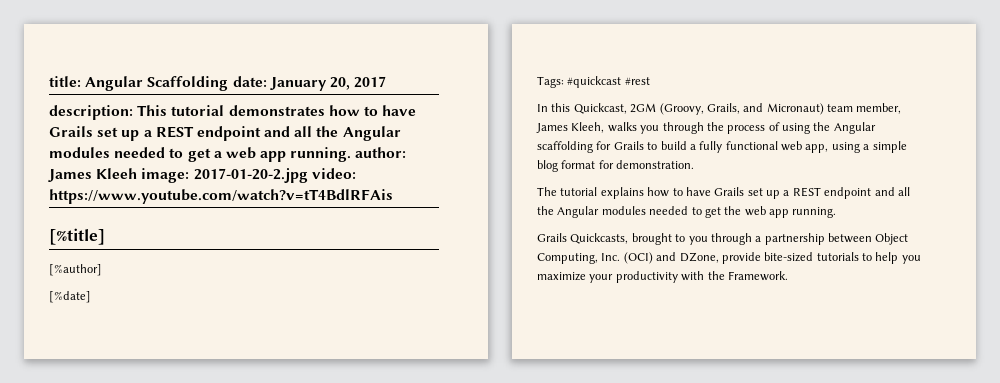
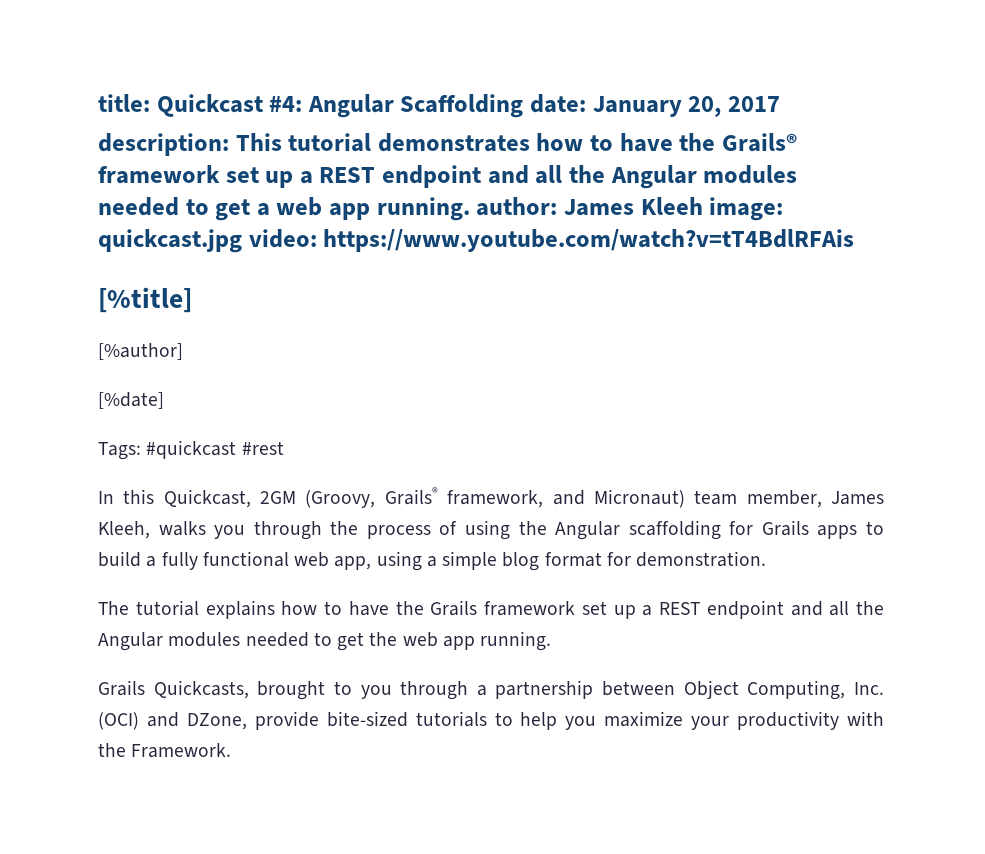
(81, 81) none -> [156,94,303,117] Quickcast #4:
[49,126,93,137] Grails -> [679,133,797,152] [98,165,220,184] the Grails® framework
[193,168,308,183] 2017-01-20-2.jpg -> [98,229,242,253] quickcast.jpg
[706,103,740,114] Grails, -> [384,487,544,508] Grails® framework,
(644, 145) none -> [817,525,858,539] apps
[714,187,745,196] Grails -> [395,600,575,616] the Grails framework

